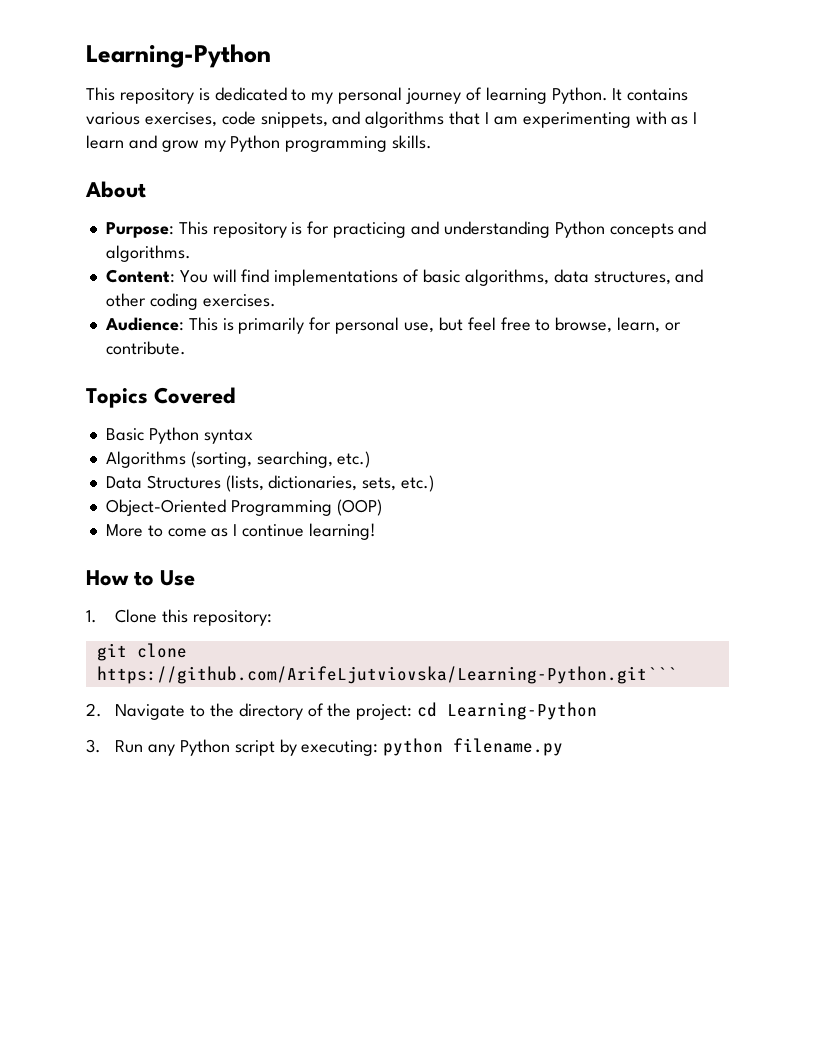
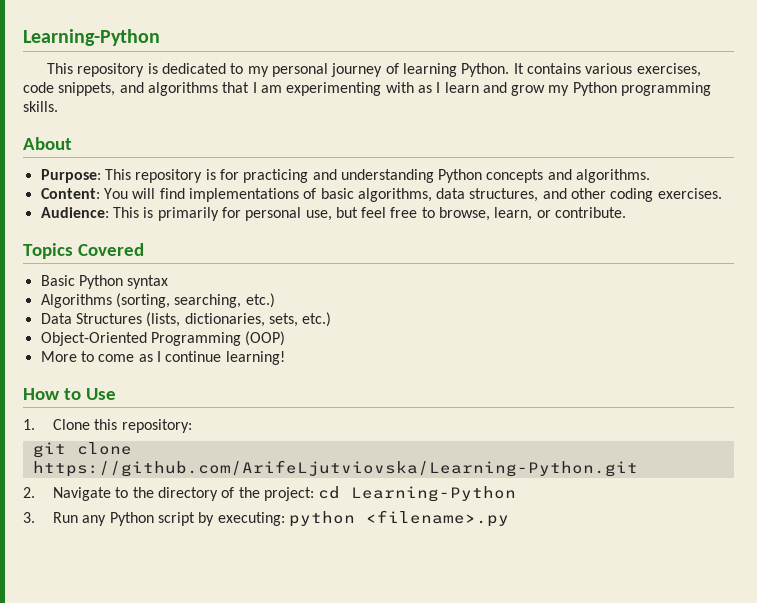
[96,666,677,684] https://github.com/ArifeLjutviovska/Learning-Python.git``` -> [32,460,638,477] https://github.com/ArifeLjutviovska/Learning-Python.git
[453,738,564,756] filename.py -> [366,510,510,527] <filename>.py

